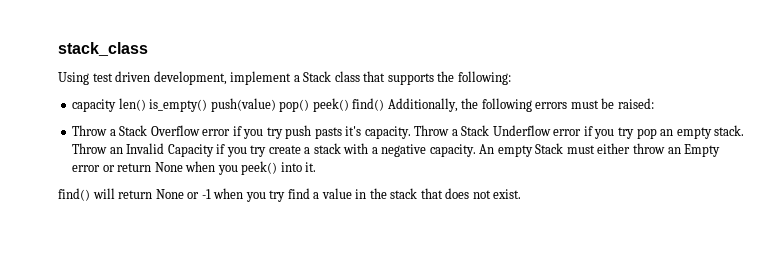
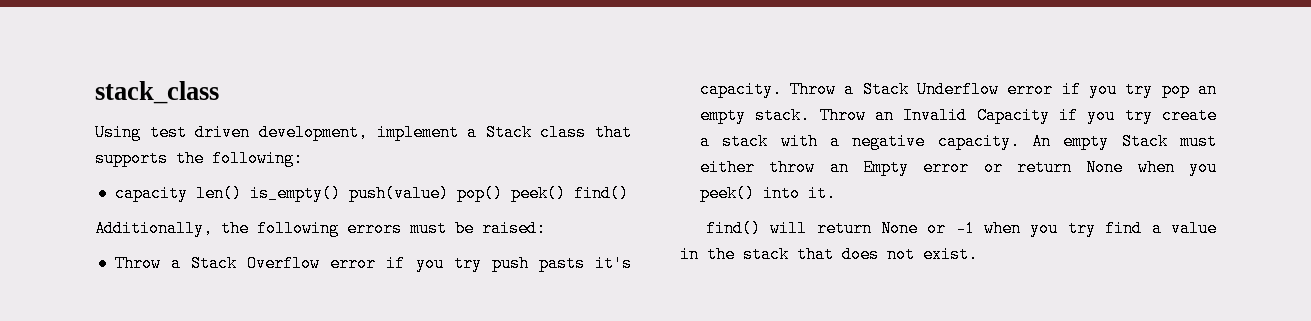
(385, 104) none -> (629, 193) //

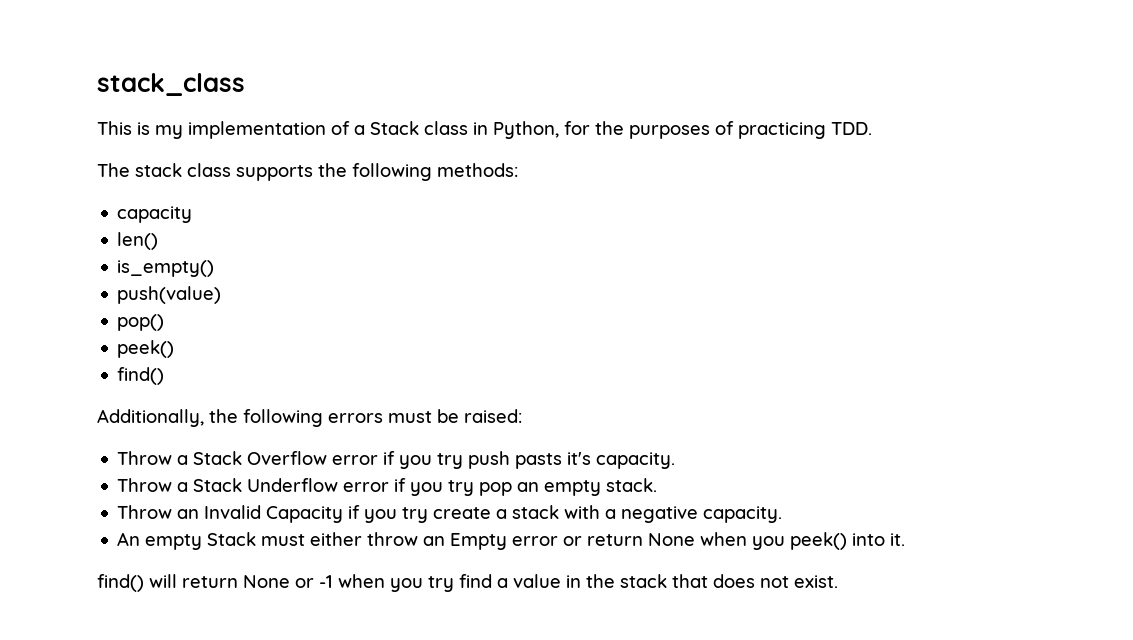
[95,124,632,141] [95,150,303,167] Using test driven development, implement a Stack class that supports the following: -> [97,121,872,139] [97,163,518,181] This is my implementation of a Stack class in Python, for the purposes of practicing TDD. // The stack class supports the following methods:
(188, 193) none -> (193, 214) //
(242, 193) none -> (159, 241) //
(341, 193) none -> (215, 268) //
(449, 193) none -> (222, 295) //
[510,185,566,202] peek() -> [117,340,175,358] // peek() //
(782, 89) none -> (676, 460) //
(811, 115) none -> (658, 485) //
(1020, 141) none -> (783, 514) //

